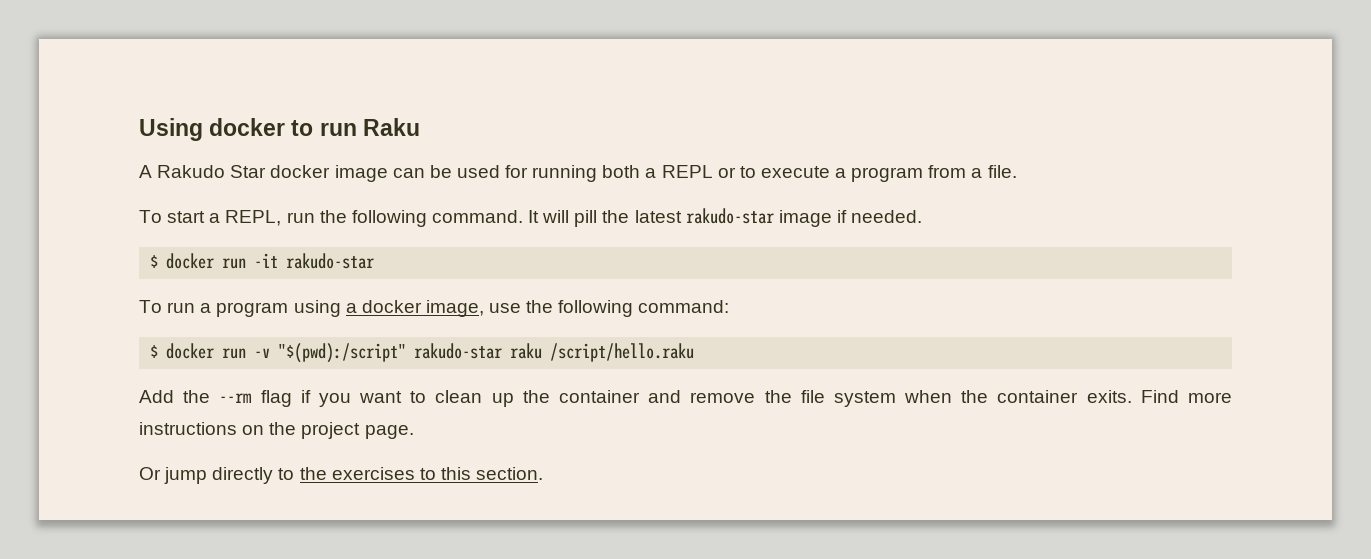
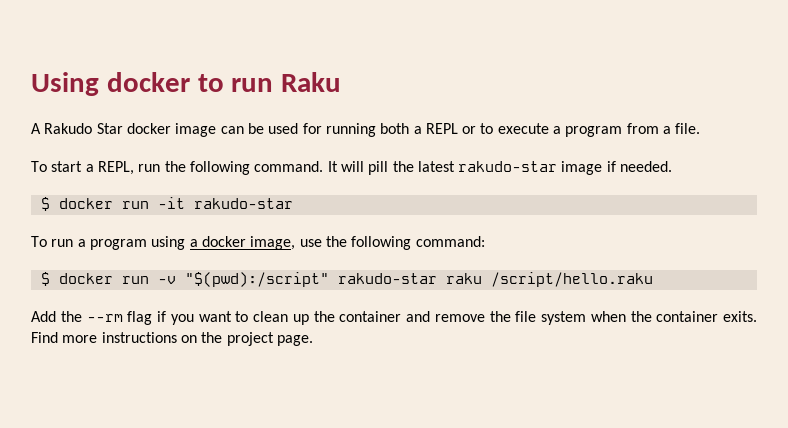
[139,467,544,484] // Or jump directly to the exercises to this section. -> (313, 340) none

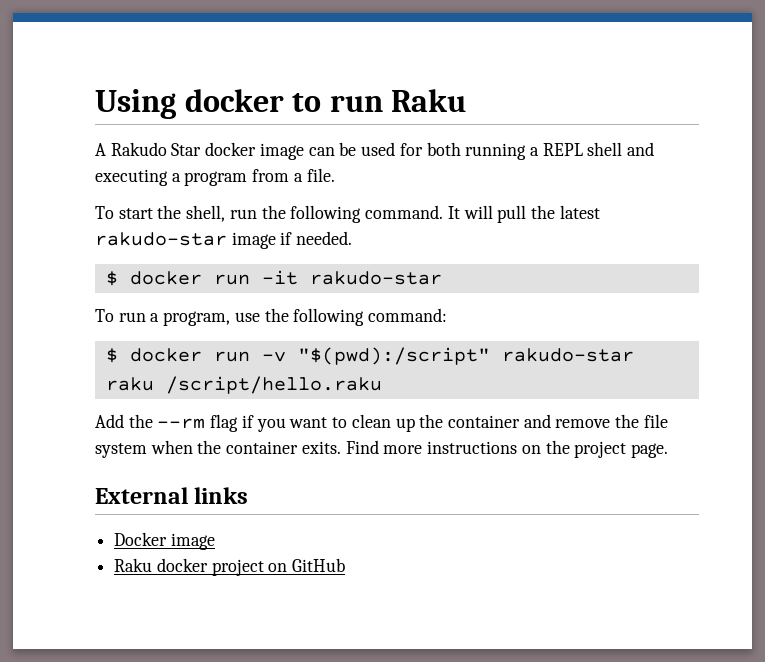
[325,123,549,137] running both a REPL or to execute -> [426,142,655,160] [95,169,168,186] both running a REPL shell and executing
[85,161,134,175] a REPL, -> [157,205,226,222] the shell,
[368,161,389,175] pill -> [497,205,527,223] pull
[89,236,296,250] program using a docker image, -> [163,311,231,326] program,
(313, 340) none -> [95,487,249,504] [114,532,215,550] [114,558,346,576] // External links // Docker image // Raku docker project on GitHub

